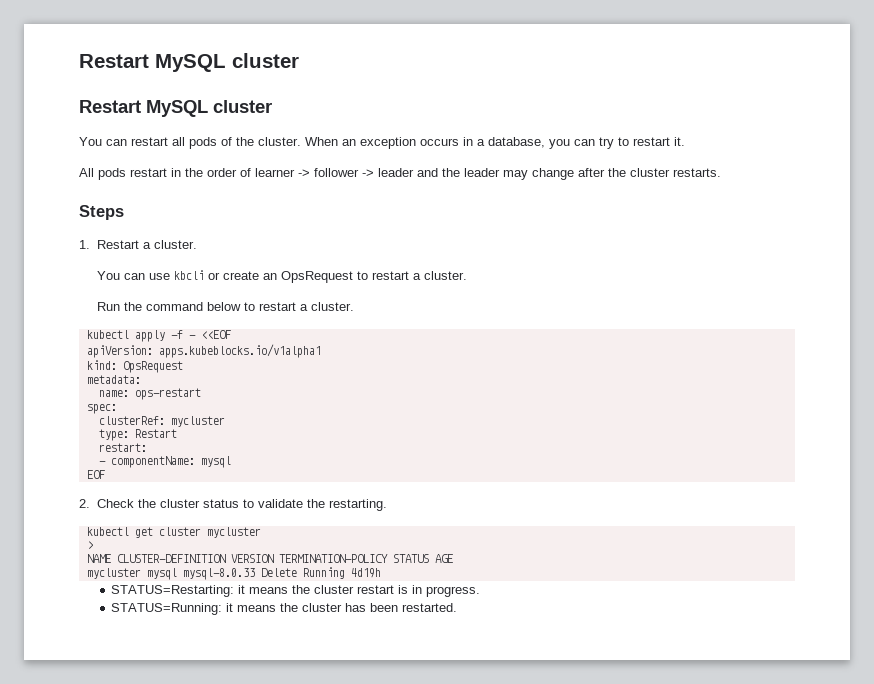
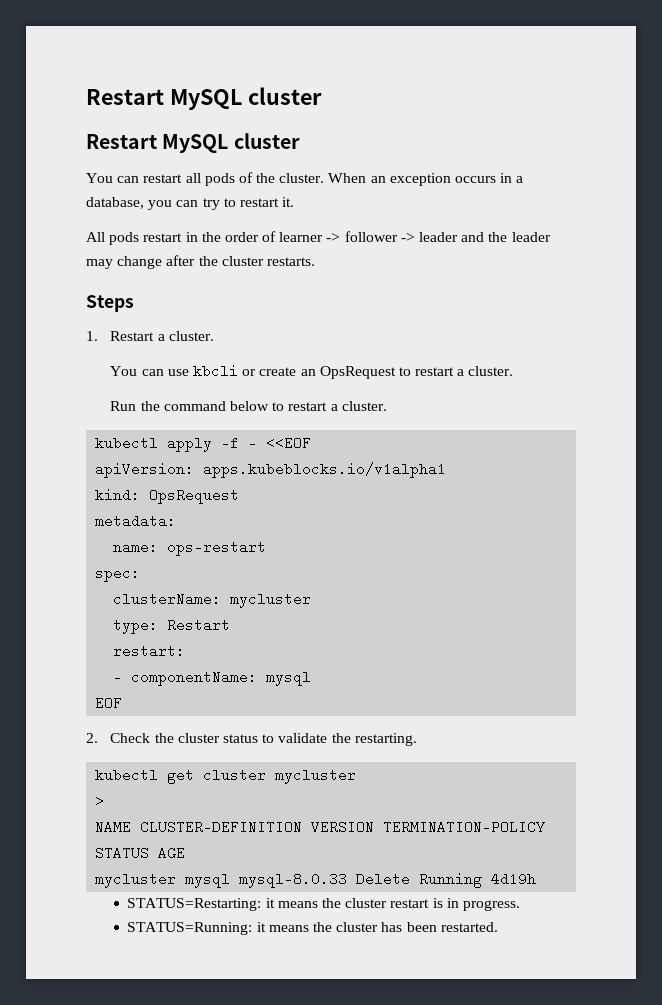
[98,416,165,425] clusterRef: -> [113,592,222,606] clusterName:

